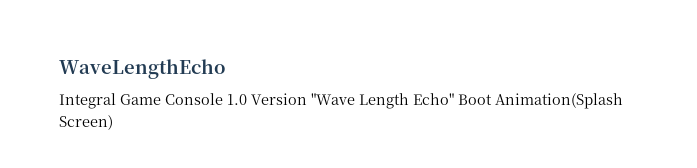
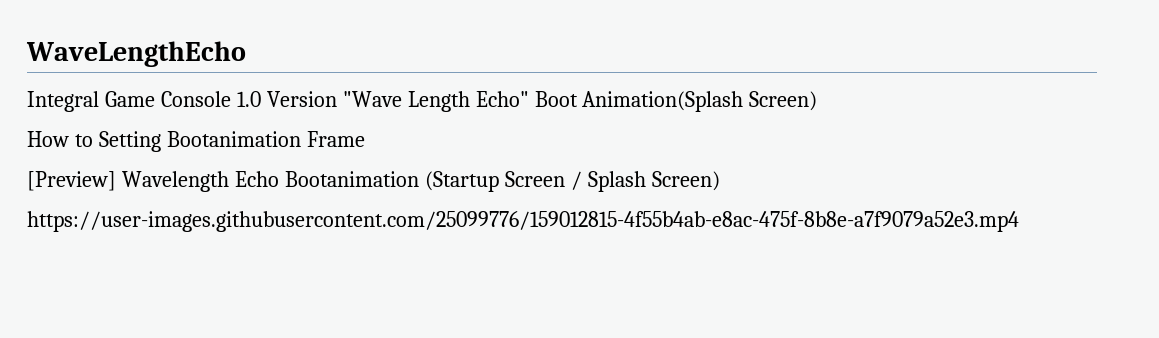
(113, 122) none -> [27,131,365,152] [27,171,720,192] [27,211,1019,232] // How to Setting Bootanimation Frame // [Preview] Wavelength Echo Bootanimation (Startup Screen / Splash Screen) // https://user-images.githubusercontent.com/25099776/159012815-4f55b4ab-e8ac-475f-8b8e-a7f9079a52e3.mp4

